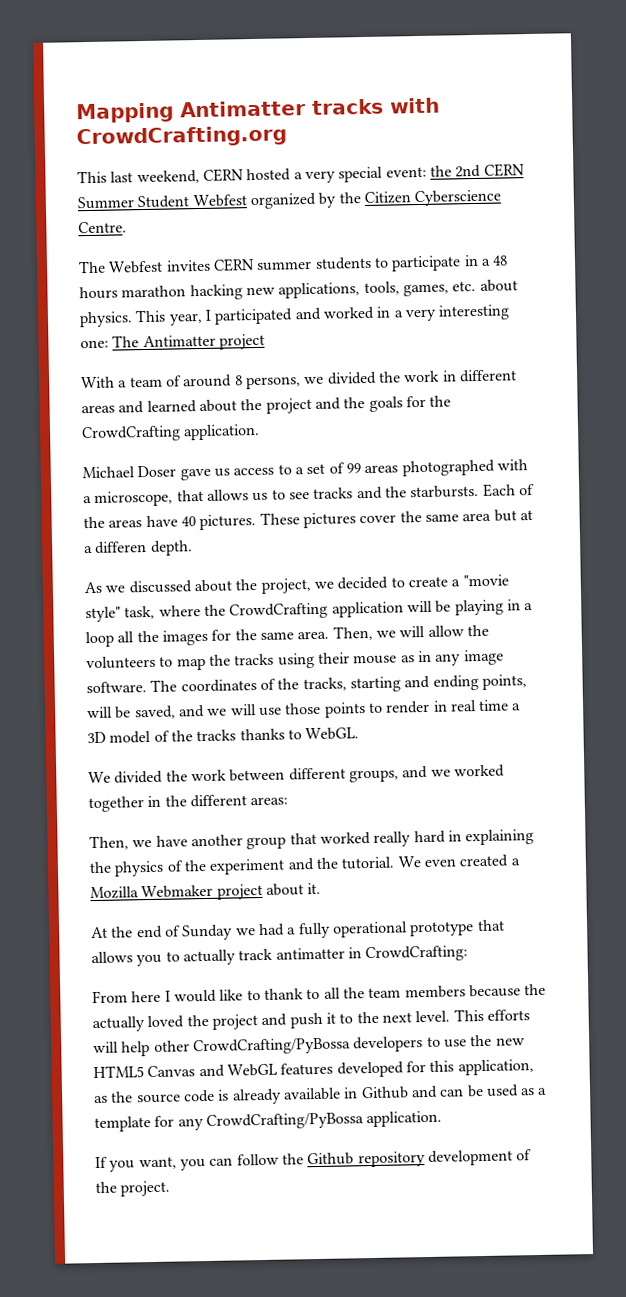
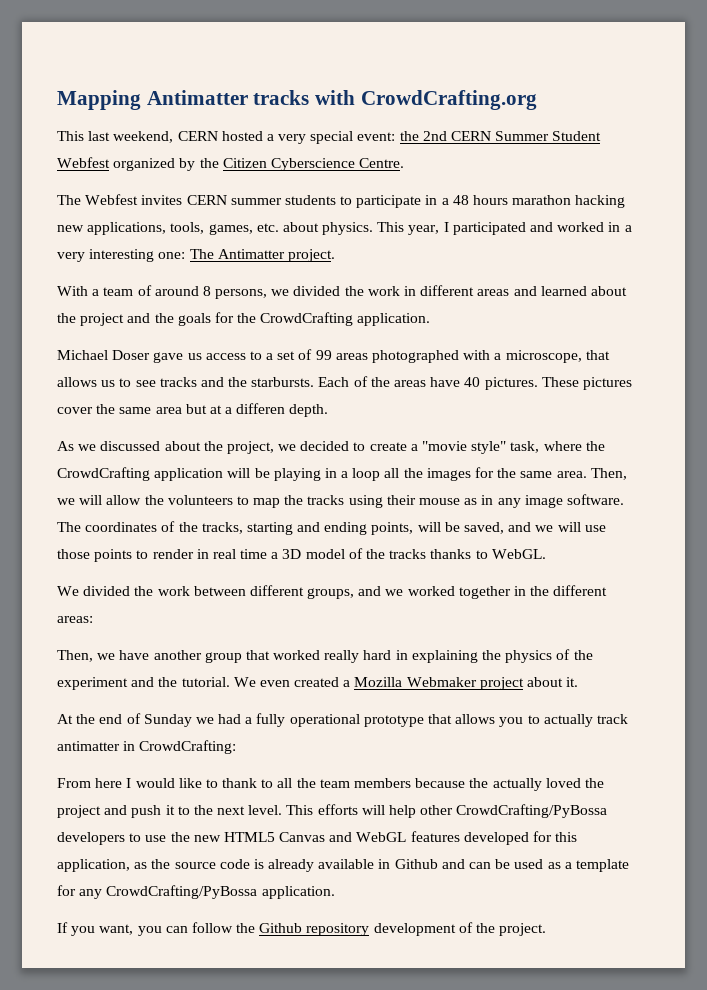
[218,333,265,350] project -> [287,249,335,262] project.

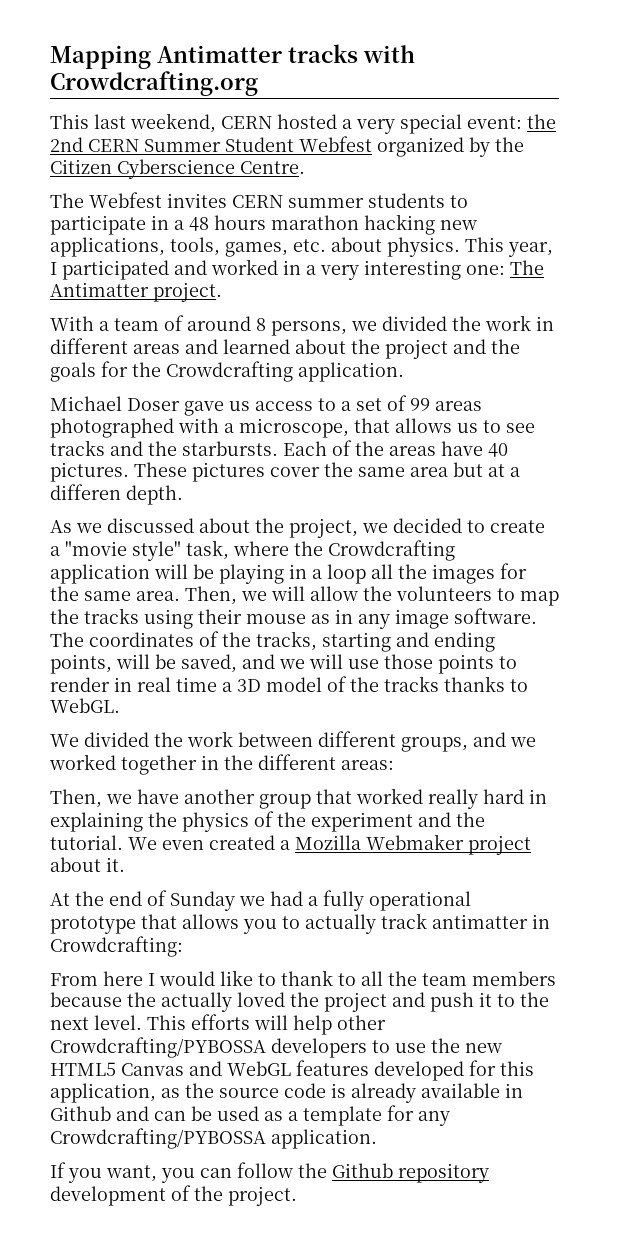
[360,90,537,110] CrowdCrafting.org -> [50,71,258,96] Crowdcrafting.org
[260,312,354,326] CrowdCrafting -> [166,361,293,382] Crowdcrafting
[57,467,150,481] CrowdCrafting -> [328,540,455,561] Crowdcrafting
[139,740,237,754] CrowdCrafting: -> [50,936,183,957] Crowdcrafting:
[456,804,608,818] CrowdCrafting/PyBossa -> [50,1037,266,1058] Crowdcrafting/PYBOSSA
[106,885,258,899] CrowdCrafting/PyBossa -> [50,1128,266,1149] Crowdcrafting/PYBOSSA

